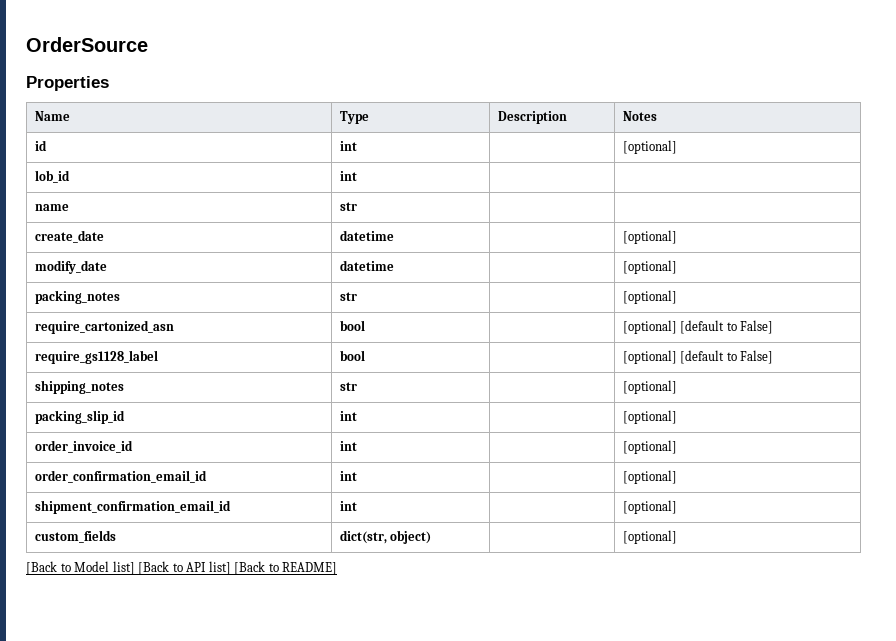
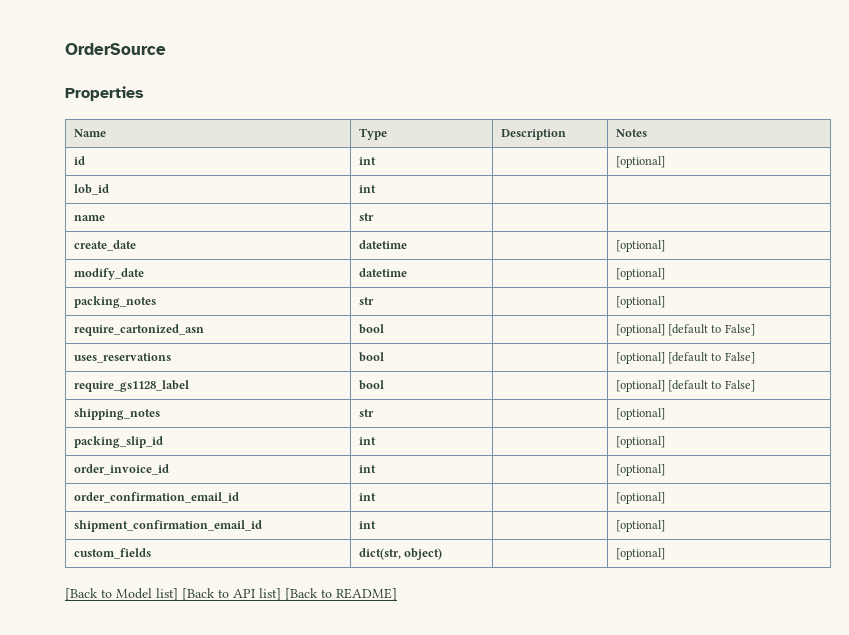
(774, 327) none -> [73,353,171,363] [358,352,384,362] [615,352,755,364] // uses_reservations | bool | | [optional] [default to False]

